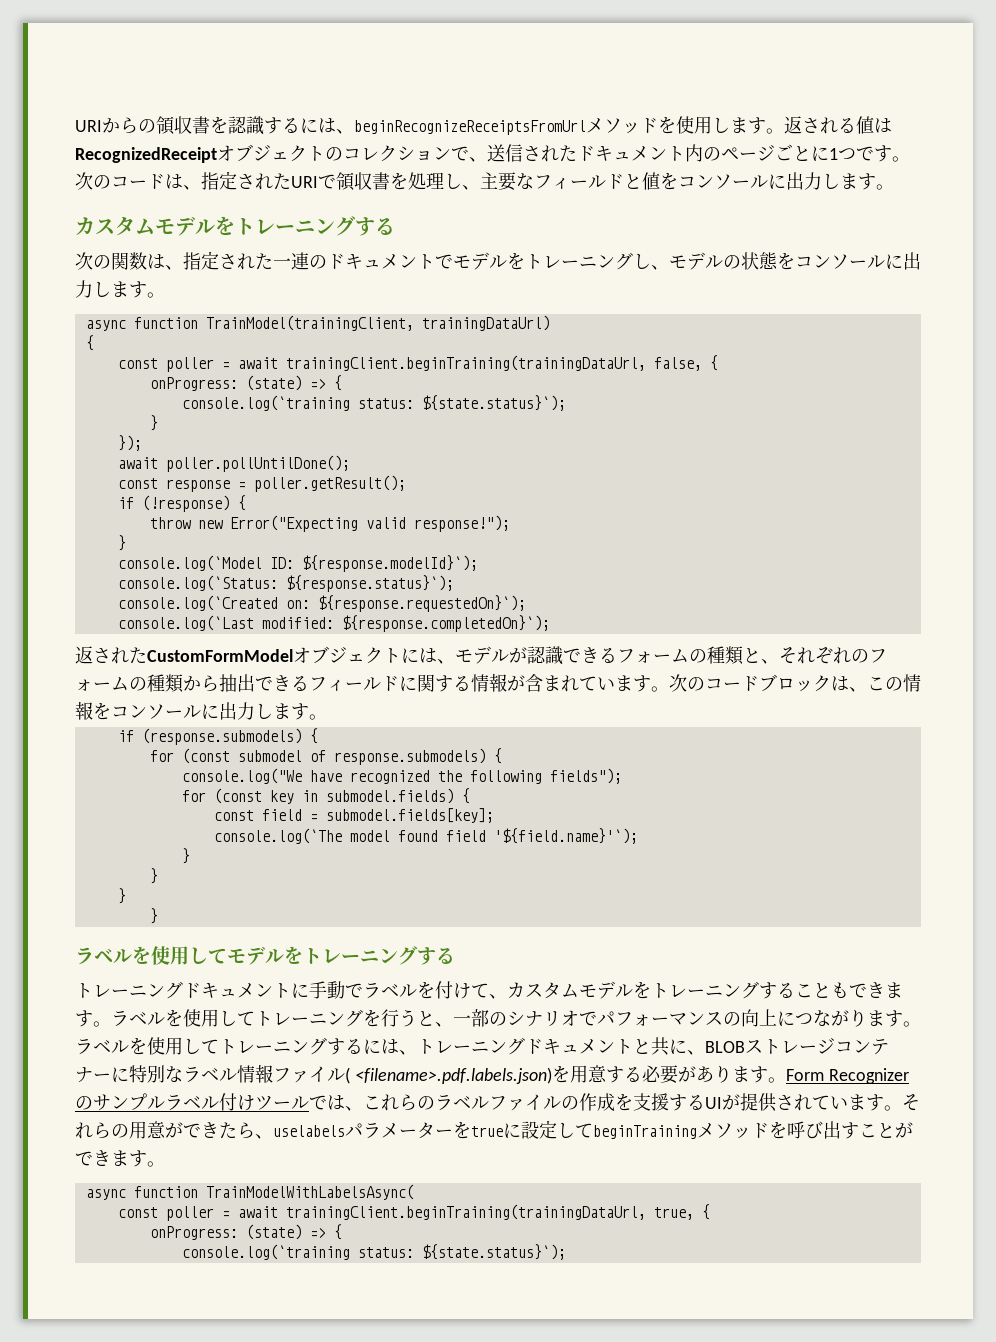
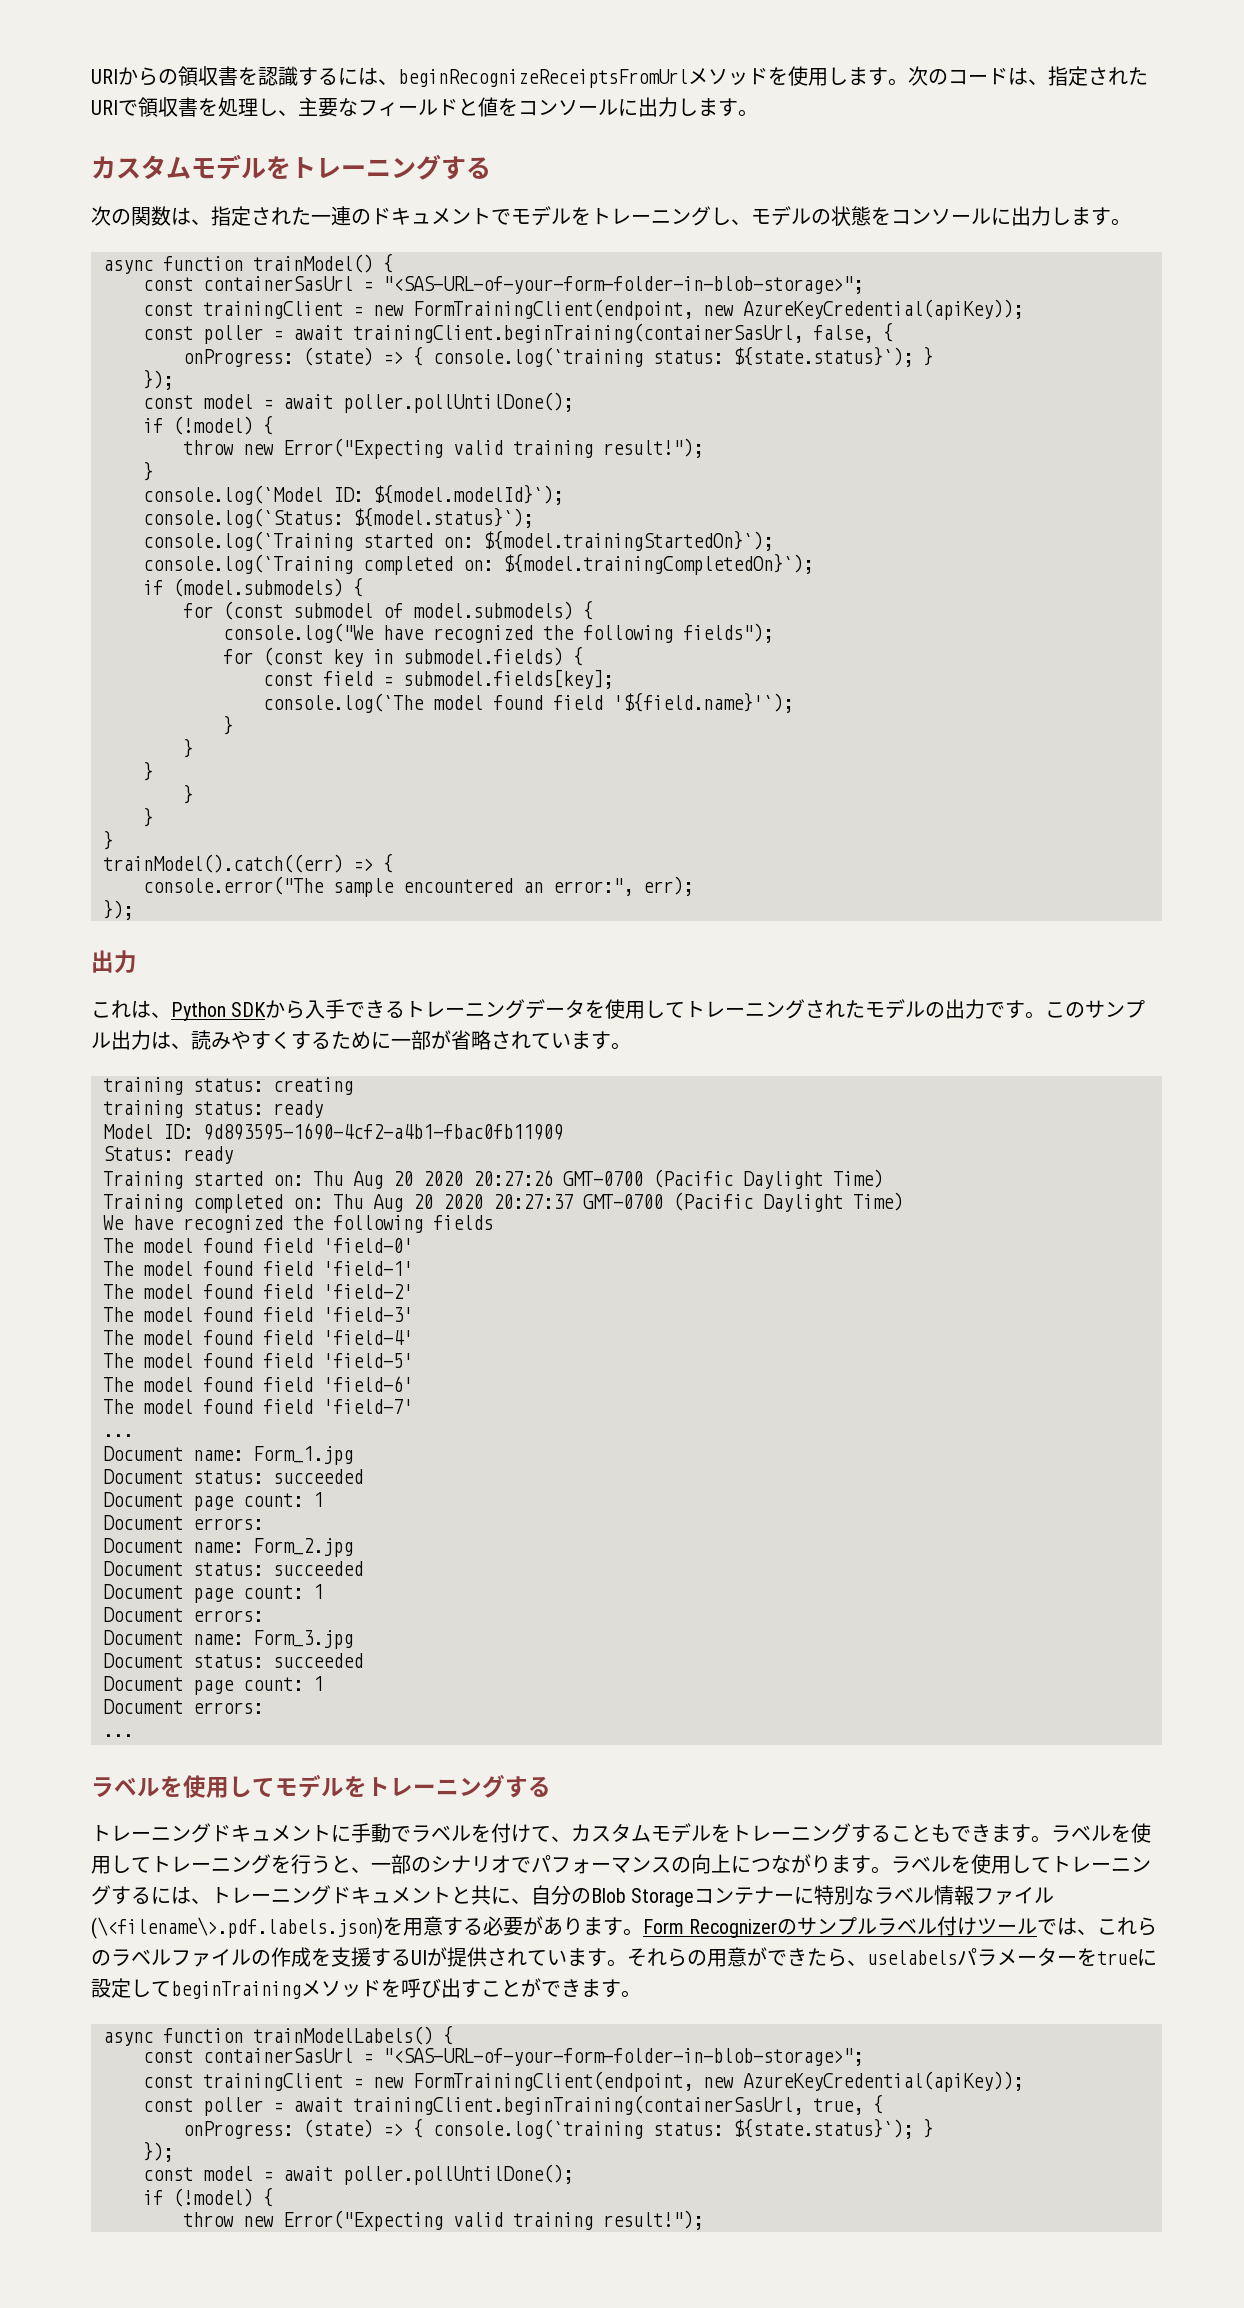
[784,116,892,134] [75,144,910,163] 返される値はRecognizedReceiptオブジェクトのコレクションで、送信されたドキュメント内のページごとに1つです。 -> (908, 82) none
[205,315,550,331] [85,335,94,351] [117,355,646,372] TrainModel(trainingClient, trainingDataUrl) // { // const poller = await trainingClient.beginTraining(trainingDataUrl, -> [253,253,393,273] [143,276,863,294] [143,299,1023,320] [143,323,803,344] trainModel() { // const containerSasUrl = "<SAS-URL-of-your-form-folder-in-blob-storage>"; // const trainingClient = new FormTrainingClient(endpoint, new AzureKeyCredential(apiKey)); // const poller = await trainingClient.beginTraining(containerSasUrl,
[181,395,566,411] [149,415,158,431] [117,435,142,451] [117,455,350,472] [117,475,406,492] [117,495,246,512] [149,515,510,532] // console.log(`training status: ${state.status}`); // } // }); // await poller.pollUntilDone(); // const response = poller.getResult(); // if (!response) { // throw new Error("Expecting valid response!"); -> [433,346,933,367] [143,369,173,390] [143,392,573,413] [143,415,273,435] [183,438,703,459] console.log(`training status: ${state.status}`); } // }); // const model = await poller.pollUntilDone(); // if (!model) { // throw new Error("Expecting valid training result!");
[301,555,478,572] ${response.modelId}`); -> [373,484,563,505] ${model.modelId}`);
[285,575,454,592] [117,595,526,612] [117,615,550,632] [75,646,887,665] [75,673,921,693] [75,701,327,720] [117,728,302,745] ${response.status}`); // console.log(`Created on: ${response.requestedOn}`); // console.log(`Last modified: ${response.completedOn}`); // 返されたCustomFormModelオブジェクトには、モデルが認識できるフォームの種類と、それぞれのフォームの種類から抽出できるフィールドに関する情報が含まれています。次のコードブロックは、この情報をコンソールに出力します。 // if (response.submodels) -> [353,507,533,528] [143,530,773,551] [143,553,813,575] [143,578,343,597] ${model.status}`); // console.log(`Training started on: ${model.trainingStartedOn}`); // console.log(`Training completed on: ${model.trainingCompletedOn}`); // if (model.submodels)
[333,748,486,765] response.submodels) -> [413,601,573,620] model.submodels)
(158, 916) none -> [143,807,153,827] [103,830,113,850] [103,853,393,873] [143,876,693,897] [103,899,133,920] [91,950,137,973] [91,999,1146,1021] [91,1030,631,1050] [103,1077,353,1095] [103,1100,323,1118] [103,1123,563,1140] [103,1146,233,1164] [103,1169,883,1189] [103,1192,903,1213] [103,1215,493,1233] [103,1238,413,1253] [103,1261,413,1276] [103,1284,413,1299] [103,1307,413,1322] [103,1330,413,1345] [103,1353,413,1368] [103,1376,413,1392] [103,1399,413,1414] [103,1434,133,1437] [103,1446,353,1465] [103,1469,363,1484] [103,1492,323,1511] [103,1515,263,1530] [103,1538,353,1557] [103,1561,363,1576] [103,1584,323,1603] [103,1607,263,1622] [103,1630,353,1649] [103,1653,363,1668] [103,1676,323,1695] [103,1699,263,1714] [103,1734,133,1737] // } // } // trainModel().catch((err) => { // console.error("The sample encountered an error:", err); // }); // 出力 // これは、Python SDKから入手できるトレーニングデータを使用してトレーニングされたモデルの出力です。このサンプル出力は、読みやすくするために一部が省略されています。 // training status: creating // training status: ready // Model ID: 9d893595-1690-4cf2-a4b1-fbac0fb11909 // Status: ready // Training started on: Thu Aug 20 2020 20:27:26 GMT-0700 (Pacific Daylight Time) // Training completed on: Thu Aug 20 2020 20:27:37 GMT-0700 (Pacific Daylight Time) // We have recognized the following fields // The model found field 'field-0' // The model found field 'field-1' // The model found field 'field-2' // The model found field 'field-3' // The model found field 'field-4' // The model found field 'field-5' // The model found field 'field-6' // The model found field 'field-7' // ... // Document name: Form_1.jpg // Document status: succeeded // Document page count: 1 // Document errors: // Document name: Form_2.jpg // Document status: succeeded // Document page count: 1 // Document errors: // Document name: Form_3.jpg // Document status: succeeded // Document page count: 1 // Document errors: // ...
[705,1038,835,1054] BLOBストレージ -> [531,1885,695,1907] 自分のBlob Storage
[345,1067,552,1084] ( <filename>.pdf.labels.json) -> [91,1917,383,1939] (\<filename\>.pdf.labels.json)
[205,1184,414,1200] [117,1204,646,1221] TrainModelWithLabelsAsync( // const poller = await trainingClient.beginTraining(trainingDataUrl, -> [253,2025,453,2045] [143,2048,863,2066] [143,2071,1023,2092] [143,2095,803,2116] trainModelLabels() { // const containerSasUrl = "<SAS-URL-of-your-form-folder-in-blob-storage>"; // const trainingClient = new FormTrainingClient(endpoint, new AzureKeyCredential(apiKey)); // const poller = await trainingClient.beginTraining(containerSasUrl,
[181,1244,566,1260] // console.log(`training status: ${state.status}`); -> [433,2118,933,2139] [143,2141,173,2162] [143,2164,573,2185] [143,2187,273,2207] [183,2210,703,2231] console.log(`training status: ${state.status}`); } // }); // const model = await poller.pollUntilDone(); // if (!model) { // throw new Error("Expecting valid training result!");

